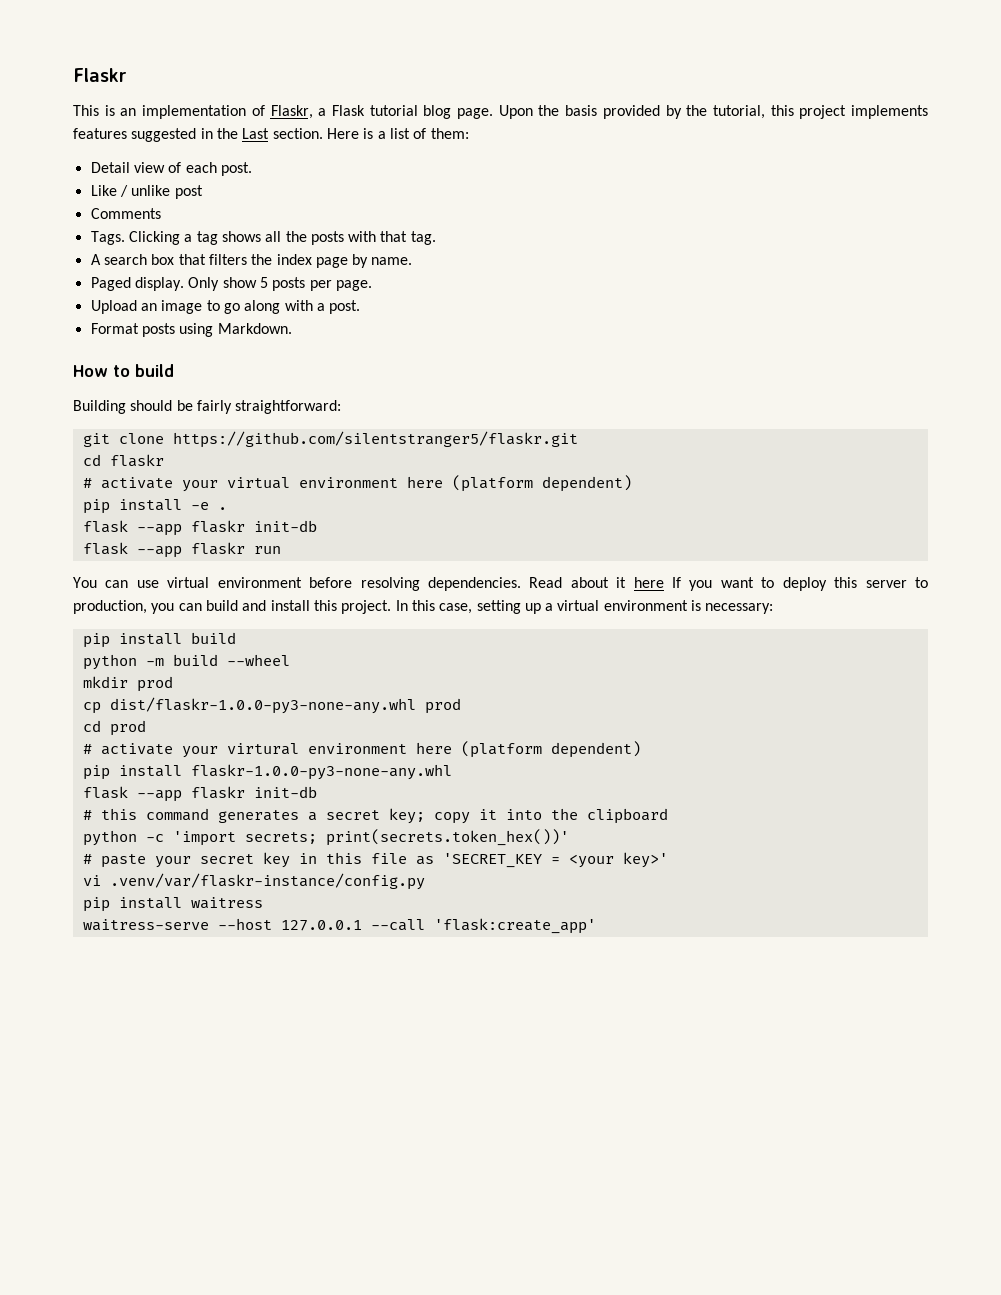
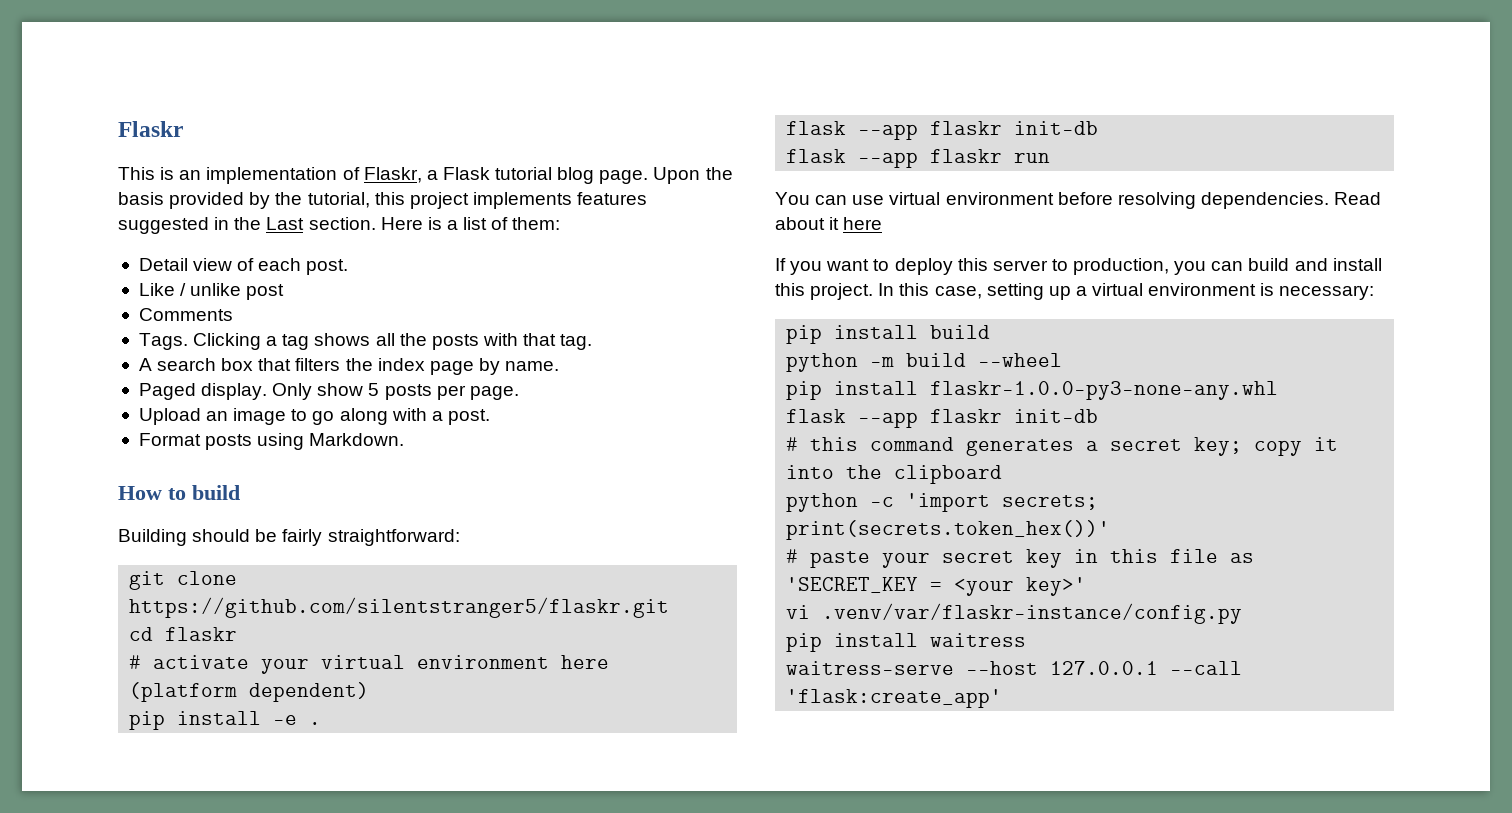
(664, 582) none -> (883, 223) //
[82,676,173,692] [82,697,461,714] [82,720,146,736] [82,741,641,758] // mkdir prod // cp dist/flaskr-1.0.0-py3-none-any.whl prod // cd prod // # activate your virtural environment here (platform dependent) -> (1063, 360) none

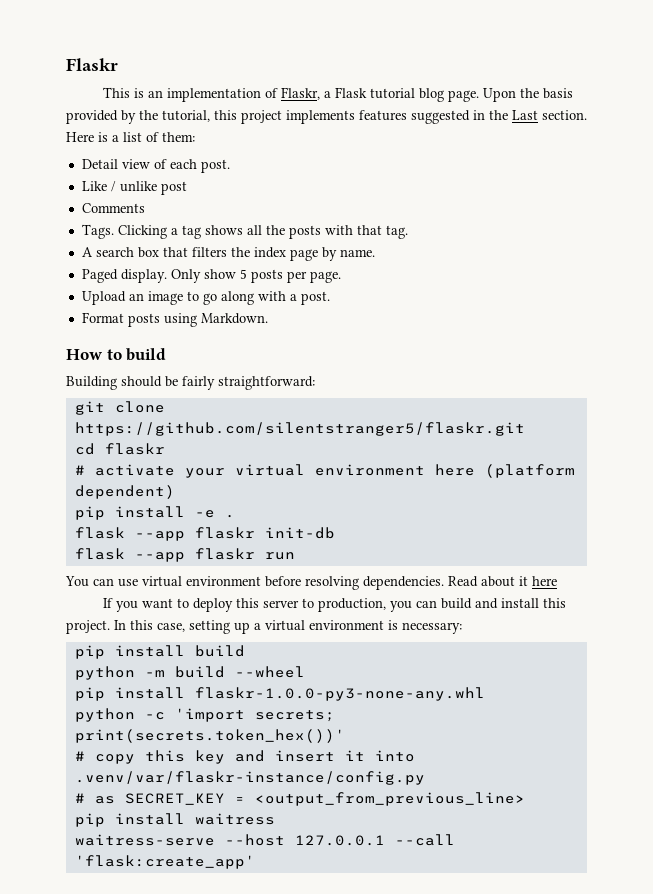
[786,409,1099,428] [786,437,1339,456] [786,465,1003,484] // flask --app flaskr init-db // # this command generates a secret key; copy it into the clipboard -> (485, 694) none
[810,549,1255,568] [786,577,1087,596] [786,603,1243,624] paste your secret key in this file as 'SECRET_KEY = <your key>' // vi .venv/var/flaskr-instance/config.py -> [94,750,415,764] [74,771,425,785] [74,792,525,806] copy this key and insert it into .venv/var/flaskr-instance/config.py // # as SECRET_KEY = <output_from_previous_line>

